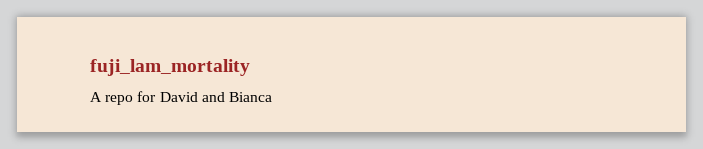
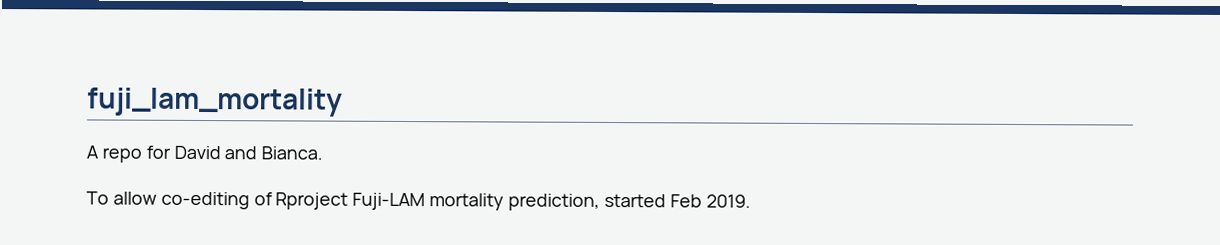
[228,92,272,102] Bianca -> [261,146,324,160] [86,191,751,211] Bianca. // To allow co-editing of Rproject Fuji-LAM mortality prediction, started Feb 2019.

